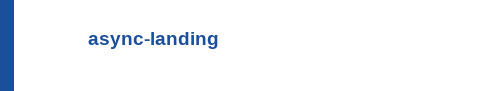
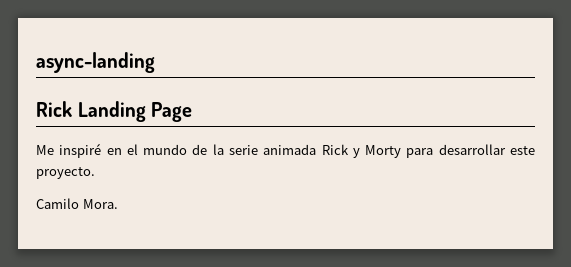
(219, 40) none -> [36,101,193,122] [36,143,535,158] [36,167,95,179] [36,198,118,209] // Rick Landing Page // Me inspiré en el mundo de la serie animada Rick y Morty para desarrollar este proyecto. // Camilo Mora.

